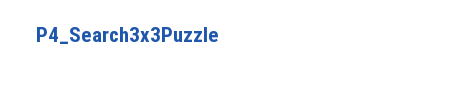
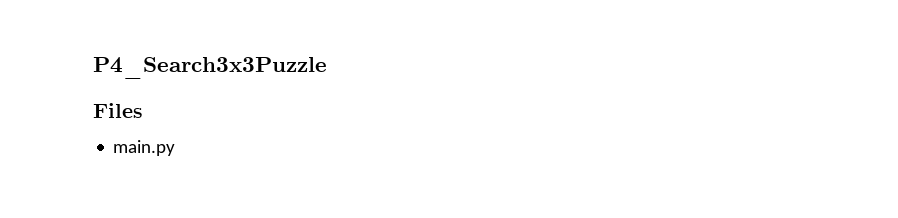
(219, 35) none -> [93,103,143,118] [113,140,176,156] // Files // main.py

